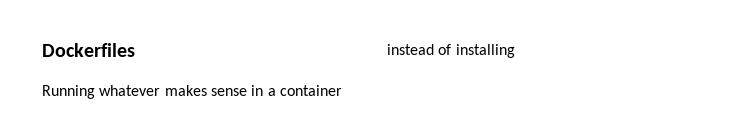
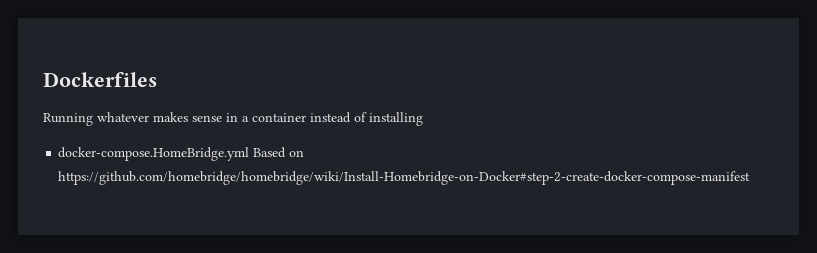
(515, 51) none -> [58,147,305,161] [58,171,751,185] // docker-compose.HomeBridge.yml Based on https://github.com/homebridge/homebridge/wiki/Install-Homebridge-on-Docker#step-2-create-docker-compose-manifest

